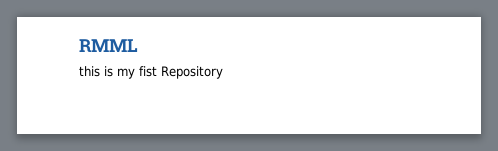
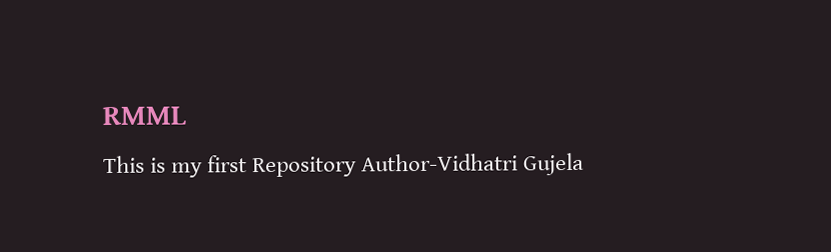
[79,66,100,77] this -> [103,155,145,174] This
[139,66,223,79] fist Repository -> [207,152,585,178] first Repository Author-Vidhatri Gujela

